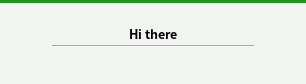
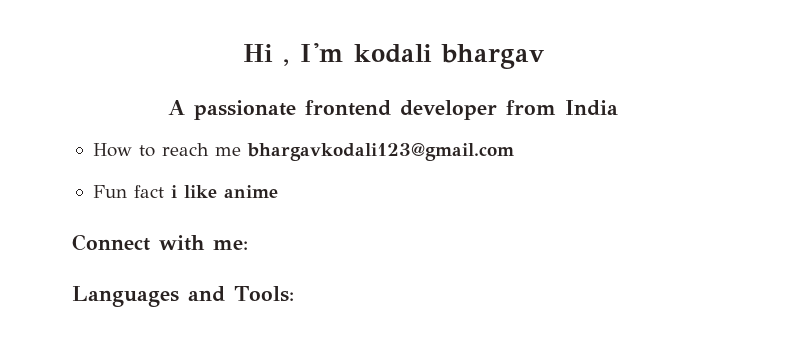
[145,29,178,39] there -> [282,43,544,69] [168,100,618,120] [92,142,514,161] [92,185,278,198] [72,234,248,251] [72,286,294,307] , I'm kodali bhargav // A passionate frontend developer from India // How to reach me bhargavkodali123@gmail.com // Fun fact i like anime // Connect with me: // Languages and Tools:

